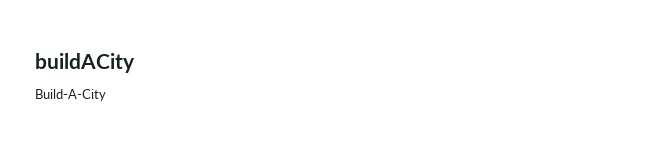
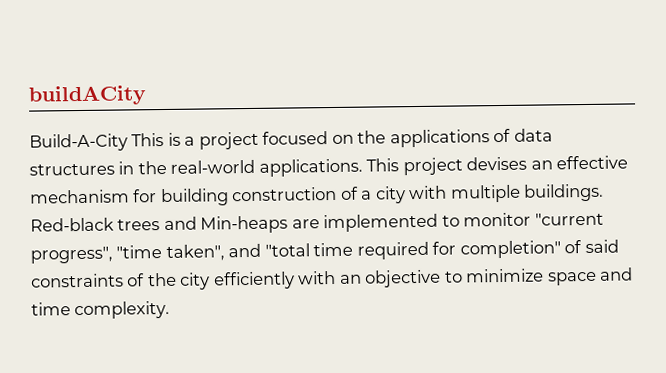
(106, 95) none -> [131,128,553,150] [29,155,629,177] [30,183,605,207] [30,212,604,234] [30,239,619,264] [31,267,634,290] [31,300,171,320] This is a project focused on the applications of data structures in the real-world applications. This project devises an effective mechanism for building construction of a city with multiple buildings. Red-black trees and Min-heaps are implemented to monitor "current progress", "time taken", and "total time required for completion" of said constraints of the city efficiently with an objective to minimize space and time complexity.

